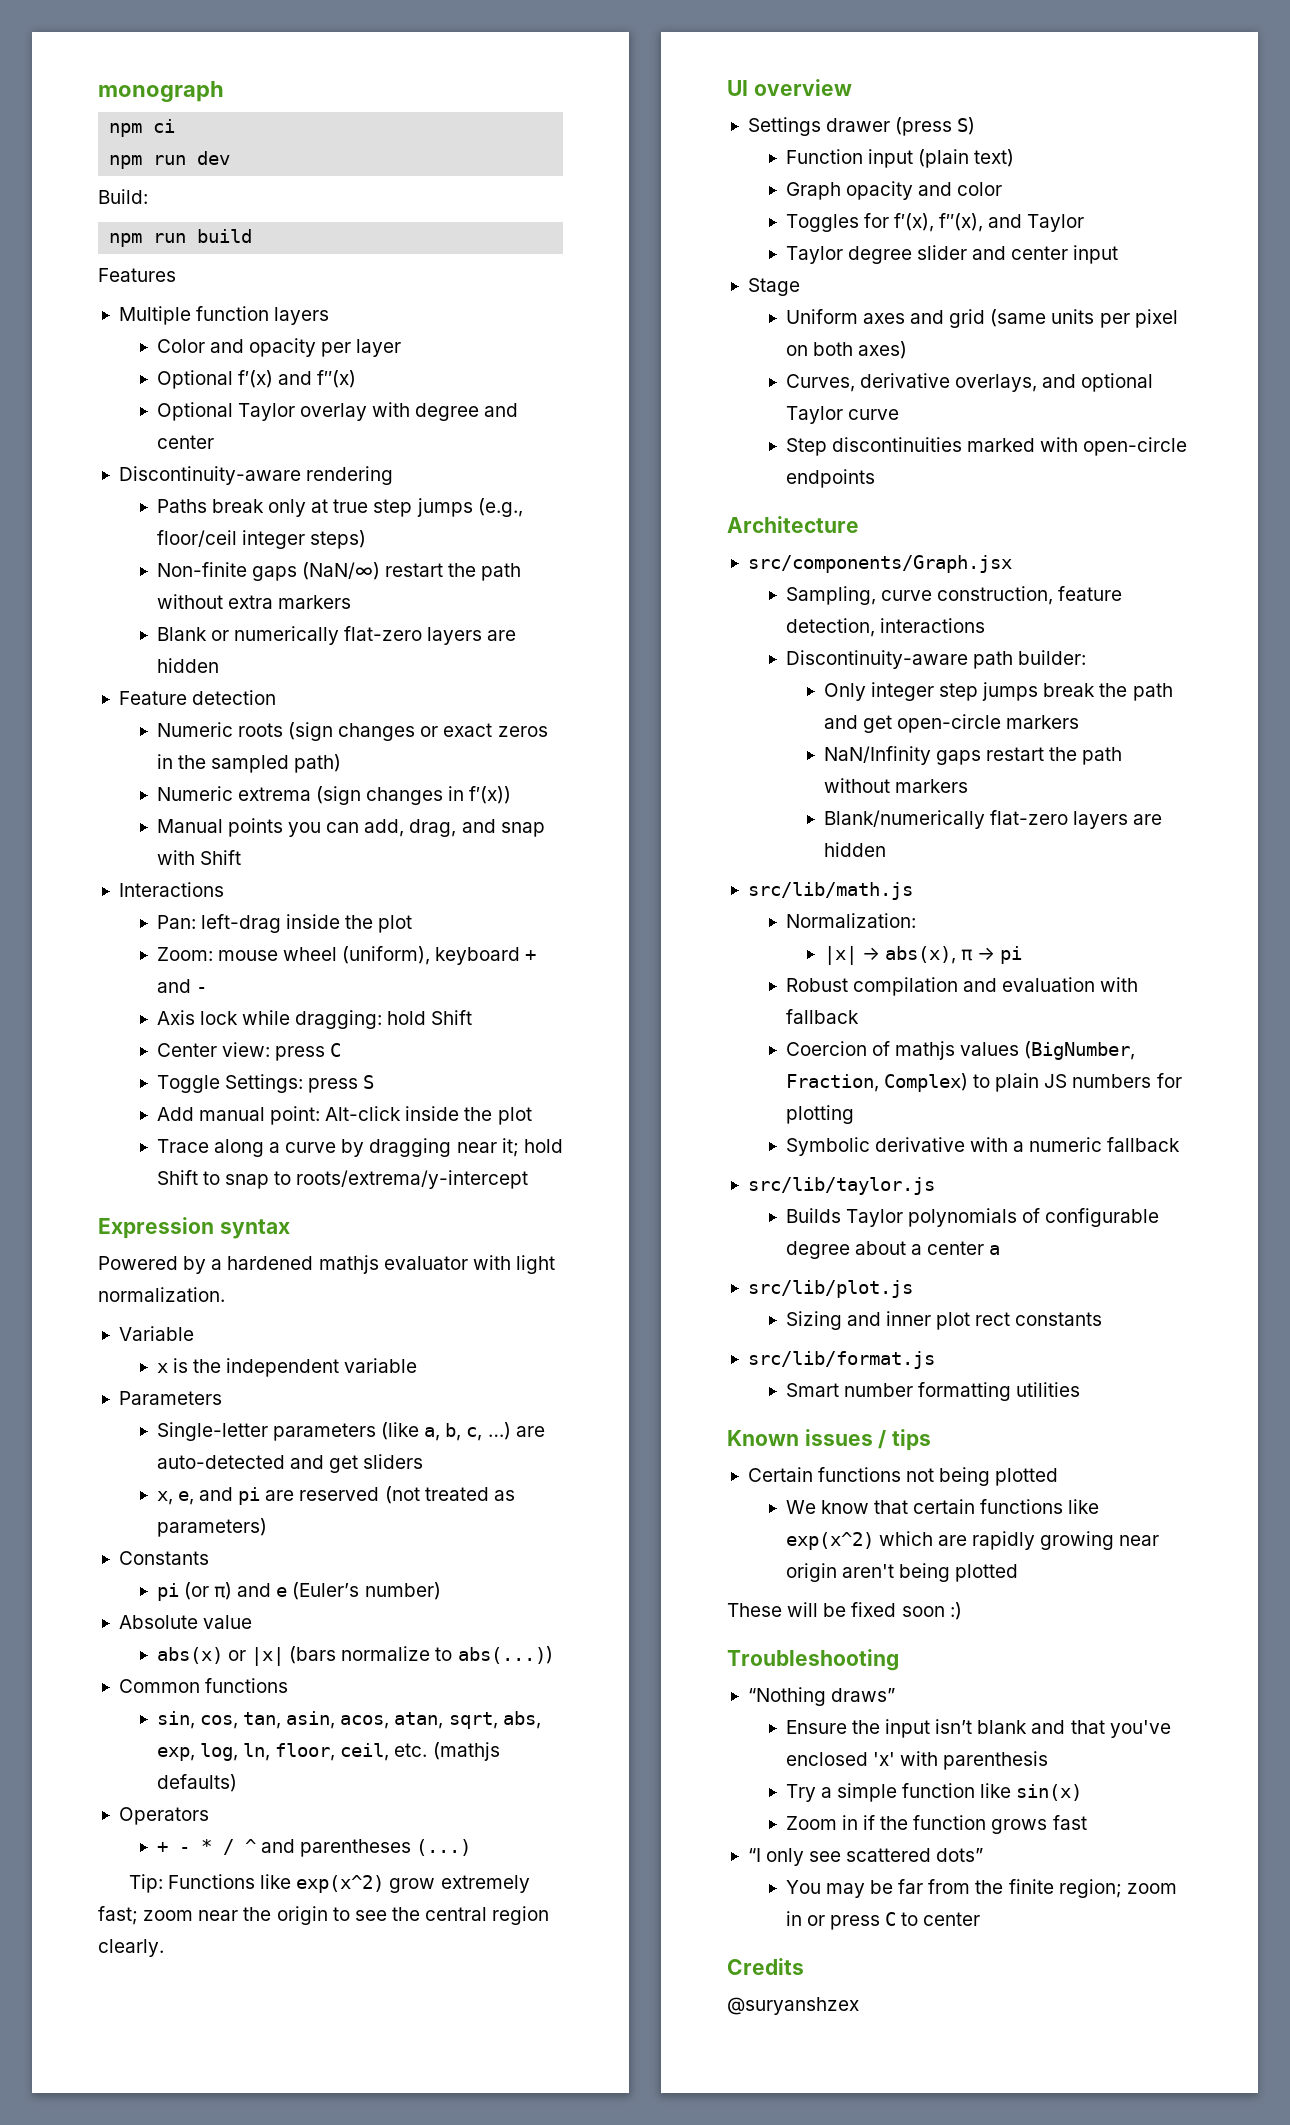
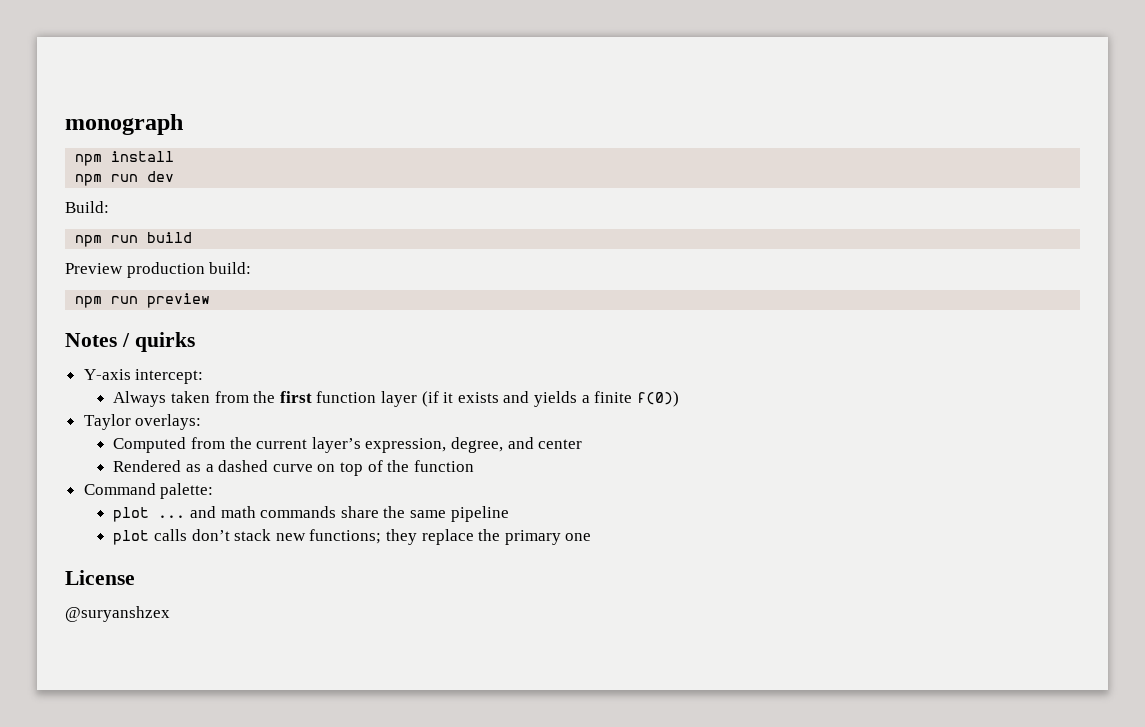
[153,119,176,133] ci -> [111,151,175,162] install
[98,268,176,282] [118,306,330,325] [156,338,402,357] [156,370,357,389] [156,402,519,421] [156,435,214,449] [118,466,394,485] [156,498,523,517] [156,530,367,549] [156,562,522,581] [156,594,352,609] [156,626,517,645] [156,658,219,673] [118,690,277,705] [156,722,548,741] [156,754,342,773] [156,786,512,805] [156,818,545,837] [156,850,241,865] [118,882,224,897] [156,914,413,933] [156,946,537,965] [156,979,207,993] [156,1010,473,1029] [156,1042,342,1061] [156,1074,375,1093] [156,1106,532,1125] [156,1138,563,1157] [156,1170,529,1189] [98,1217,290,1239] [98,1255,555,1274] [98,1287,225,1302] [118,1326,194,1341] [156,1358,418,1377] [118,1391,222,1405] [156,1422,545,1441] [156,1454,424,1473] [156,1486,515,1505] [156,1518,267,1537] [118,1551,209,1565] [156,1582,441,1601] [118,1615,253,1629] [156,1646,553,1666] [118,1678,289,1693] [156,1711,541,1729] [156,1742,500,1761] [156,1774,237,1792] [118,1807,209,1825] [156,1839,472,1857] [128,1874,530,1893] [98,1906,550,1925] [98,1939,164,1957] [727,79,852,96] [747,117,976,136] [785,149,1015,168] [785,181,1003,200] [785,213,1085,232] [785,245,1119,264] [747,278,800,296] [785,309,1178,328] [785,341,908,359] [785,373,1154,392] [785,406,899,424] [785,437,1188,456] [785,469,875,488] [727,516,859,533] [747,555,1012,573] [785,586,1123,605] [785,618,985,637] [785,650,1087,669] [823,682,1173,701] [823,714,1080,733] [823,746,1123,765] [823,778,968,793] [823,810,1163,829] [823,842,886,857] [747,882,913,900] [785,913,916,928] [823,946,1023,965] [785,977,1139,996] [785,1009,859,1024] [785,1041,1136,1060] [785,1073,1182,1092] [785,1105,854,1124] [785,1137,1181,1156] [747,1177,935,1195] [785,1208,1160,1227] [785,1241,1001,1259] [747,1280,913,1298] [785,1311,1103,1330] [747,1351,935,1369] [785,1382,1081,1401] [727,1429,932,1451] [747,1467,1059,1486] [785,1499,1100,1514] [785,1531,1160,1550] [785,1563,1019,1582] [727,1602,962,1620] [727,1649,899,1671] [747,1687,896,1706] [785,1719,1171,1738] [785,1751,1049,1770] [785,1783,1083,1802] [785,1815,1087,1834] [747,1848,984,1866] [785,1879,1177,1898] [785,1911,981,1930] [727,1958,804,1975] Features // Multiple function layers // Color and opacity per layer // Optional f′(x) and f″(x) // Optional Taylor overlay with degree and center // Discontinuity-aware rendering // Paths break only at true step jumps (e.g., floor/ceil integer steps) // Non-finite gaps (NaN/∞) restart the path without extra markers // Blank or numerically flat-zero layers are hidden // Feature detection // Numeric roots (sign changes or exact zeros in the sampled path) // Numeric extrema (sign changes in f′(x)) // Manual points you can add, drag, and snap with Shift // Interactions // Pan: left-drag inside the plot // Zoom: mouse wheel (uniform), keyboard + and - // Axis lock while dragging: hold Shift // Center view: press C // Toggle Settings: press S // Add manual point: Alt-click inside the plot // Trace along a curve by dragging near it; hold Shift to snap to roots/extrema/y-intercept // Expression syntax // Powered by a hardened mathjs evaluator with light normalization. // Variable // x is the independent variable // Parameters // Single-letter parameters (like a, b, c, …) are auto-detected and get sliders // x, e, and pi are reserved (not treated as parameters) // Constants // pi (or π) and e (Euler’s number) // Absolute value // abs(x) or |x| (bars normalize to abs(...)) // Common functions // sin, cos, tan, asin, acos, atan, sqrt, abs, exp, log, ln, floor, ceil, etc. (mathjs defaults) // Operators // + - * / ^ and parentheses (...) // Tip: Functions like exp(x^2) grow extremely fast; zoom near the origin to see the central region clearly. // UI overview // Settings drawer (press S) // Function input (plain text) // Graph opacity and color // Toggles for f′(x), f″(x), and Taylor // Taylor degree slider and center input // Stage // Uniform axes and grid (same units per pixel on both axes) // Curves, derivative overlays, and optional Taylor curve // Step discontinuities marked with open-circle endpoints // Architecture // src/components/Graph.jsx // Sampling, curve construction, feature detection, interactions // Discontinuity-aware path builder: // Only integer step jumps break the path and get open-circle markers // NaN/Infinity gaps restart the path without markers // Blank/numerically flat-zero layers are hidden // src/lib/math.js // Normalization: // |x| → abs(x), π → pi // Robust compilation and evaluation with fallback // Coercion of mathjs values (BigNumber, Fraction, Complex) to plain JS numbers for plotting // Symbolic derivative with a numeric fallback // src/lib/taylor.js // Builds Taylor polynomials of configurable degree about a center a // src/lib/plot.js // Sizing and inner plot rect constants // src/lib/format.js // Smart number formatting utilities // Known issues / tips // Certain functions not being plotted // We know that certain functions like exp(x^2) which are rapidly growing near origin aren't being plotted // These will be fixed soon :) // Troubleshooting // “Nothing draws” // Ensure the input isn’t blank and that you've enclosed 'x' with parenthesis // Try a simple function like sin(x) // Zoom in if the function grows fast // “I only see scattered dots” // You may be far from the finite region; zoom in or press C to center // Credits -> [65,262,252,278] [75,293,211,308] [65,332,195,352] [83,369,204,384] [113,391,679,407] [83,414,202,430] [113,437,583,453] [113,460,474,476] [83,483,214,499] [113,506,509,522] [113,529,592,545] [65,570,135,585] Preview production build: // npm run preview // Notes / quirks // Y-axis intercept: // Always taken from the first function layer (if it exists and yields a finite f(0)) // Taylor overlays: // Computed from the current layer’s expression, degree, and center // Rendered as a dashed curve on top of the function // Command palette: // plot ... and math commands share the same pipeline // plot calls don’t stack new functions; they replace the primary one // License

